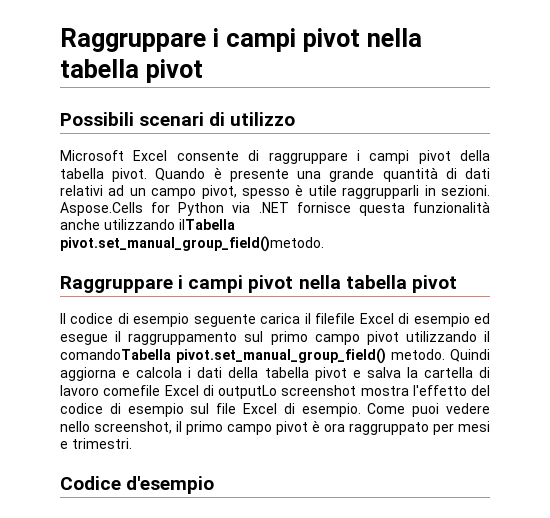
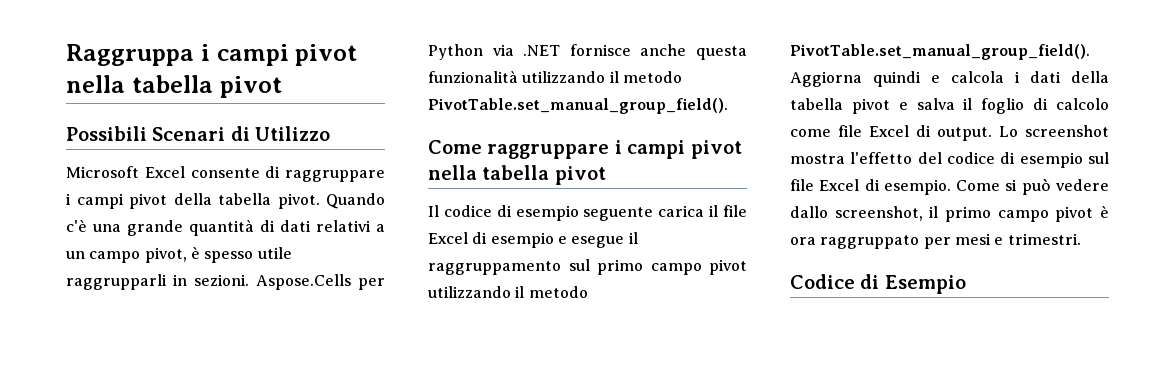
[60,28,206,52] Raggruppare -> [66,44,194,66] Raggruppa
[139,112,296,126] scenari di utilizzo -> [152,126,331,141] Scenari di Utilizzo
[213,167,289,182] è presente -> [66,220,87,232] c'è
[108,185,125,196] ad -> [376,224,385,232] a
[242,184,304,199] spesso è -> [190,247,254,263] è spesso
[151,202,171,213] for -> [358,278,385,290] per
(351, 207) none -> [640,44,687,56] anche
[60,219,235,230] [60,236,324,252] [60,276,173,293] anche utilizzando ilTabella pivot.set_manual_group_field()metodo. // Raggruppare -> [522,71,682,83] [428,98,728,114] [428,140,610,159] utilizzando il metodo PivotTable.set_manual_group_field(). // Come raggruppare
[315,313,356,324] filefile -> [723,205,747,217] file
[473,313,490,324] ed -> [557,236,567,244] e
[60,348,490,364] [60,367,116,381] comandoTabella pivot.set_manual_group_field() metodo. Quindi aggiorna -> [528,286,588,298] [790,44,1090,60] [790,71,921,87] metodo PivotTable.set_manual_group_field(). Aggiorna quindi
[406,367,490,378] [60,385,277,399] la cartella di lavoro comefile Excel di outputLo -> [963,98,1109,114] [790,125,1018,141] il foglio di calcolo come file Excel di output. Lo
[412,403,491,417] [60,421,90,432] puoi vedere nello -> [1005,178,1109,195] [790,206,828,218] si può vedere dallo
[126,476,215,494] d'esempio -> [860,274,966,294] di Esempio

